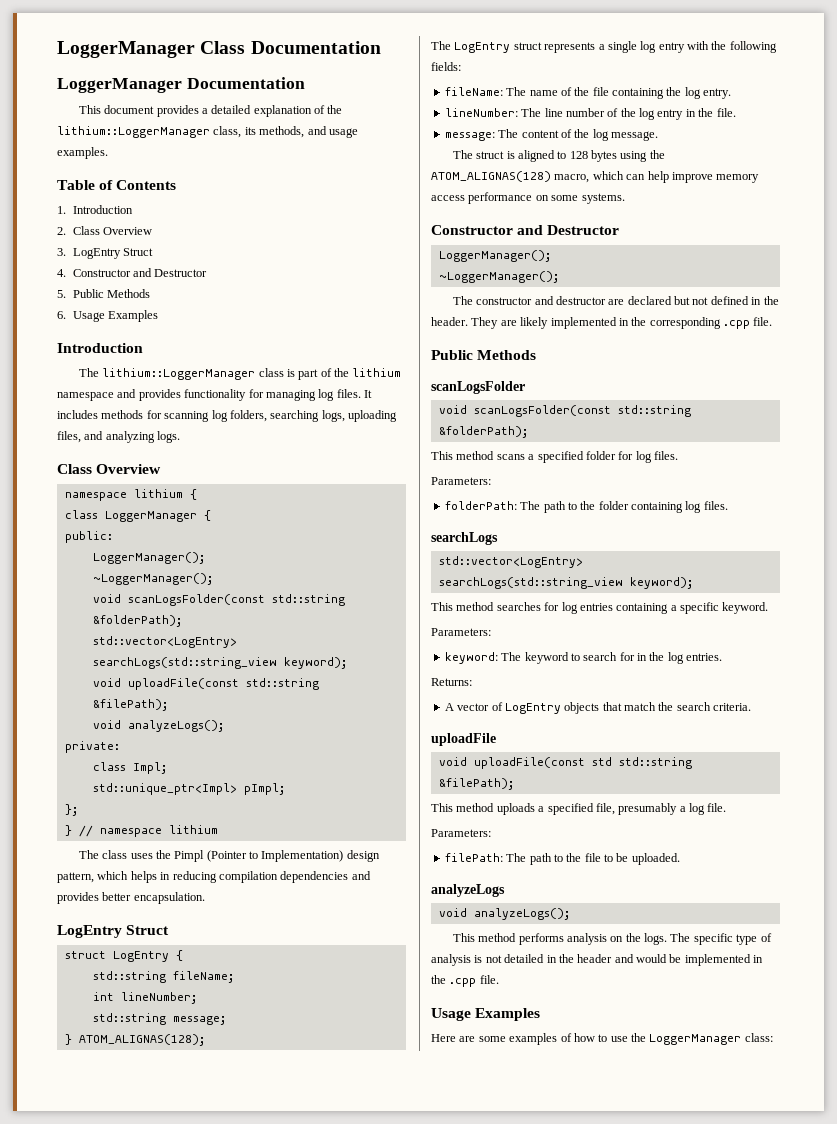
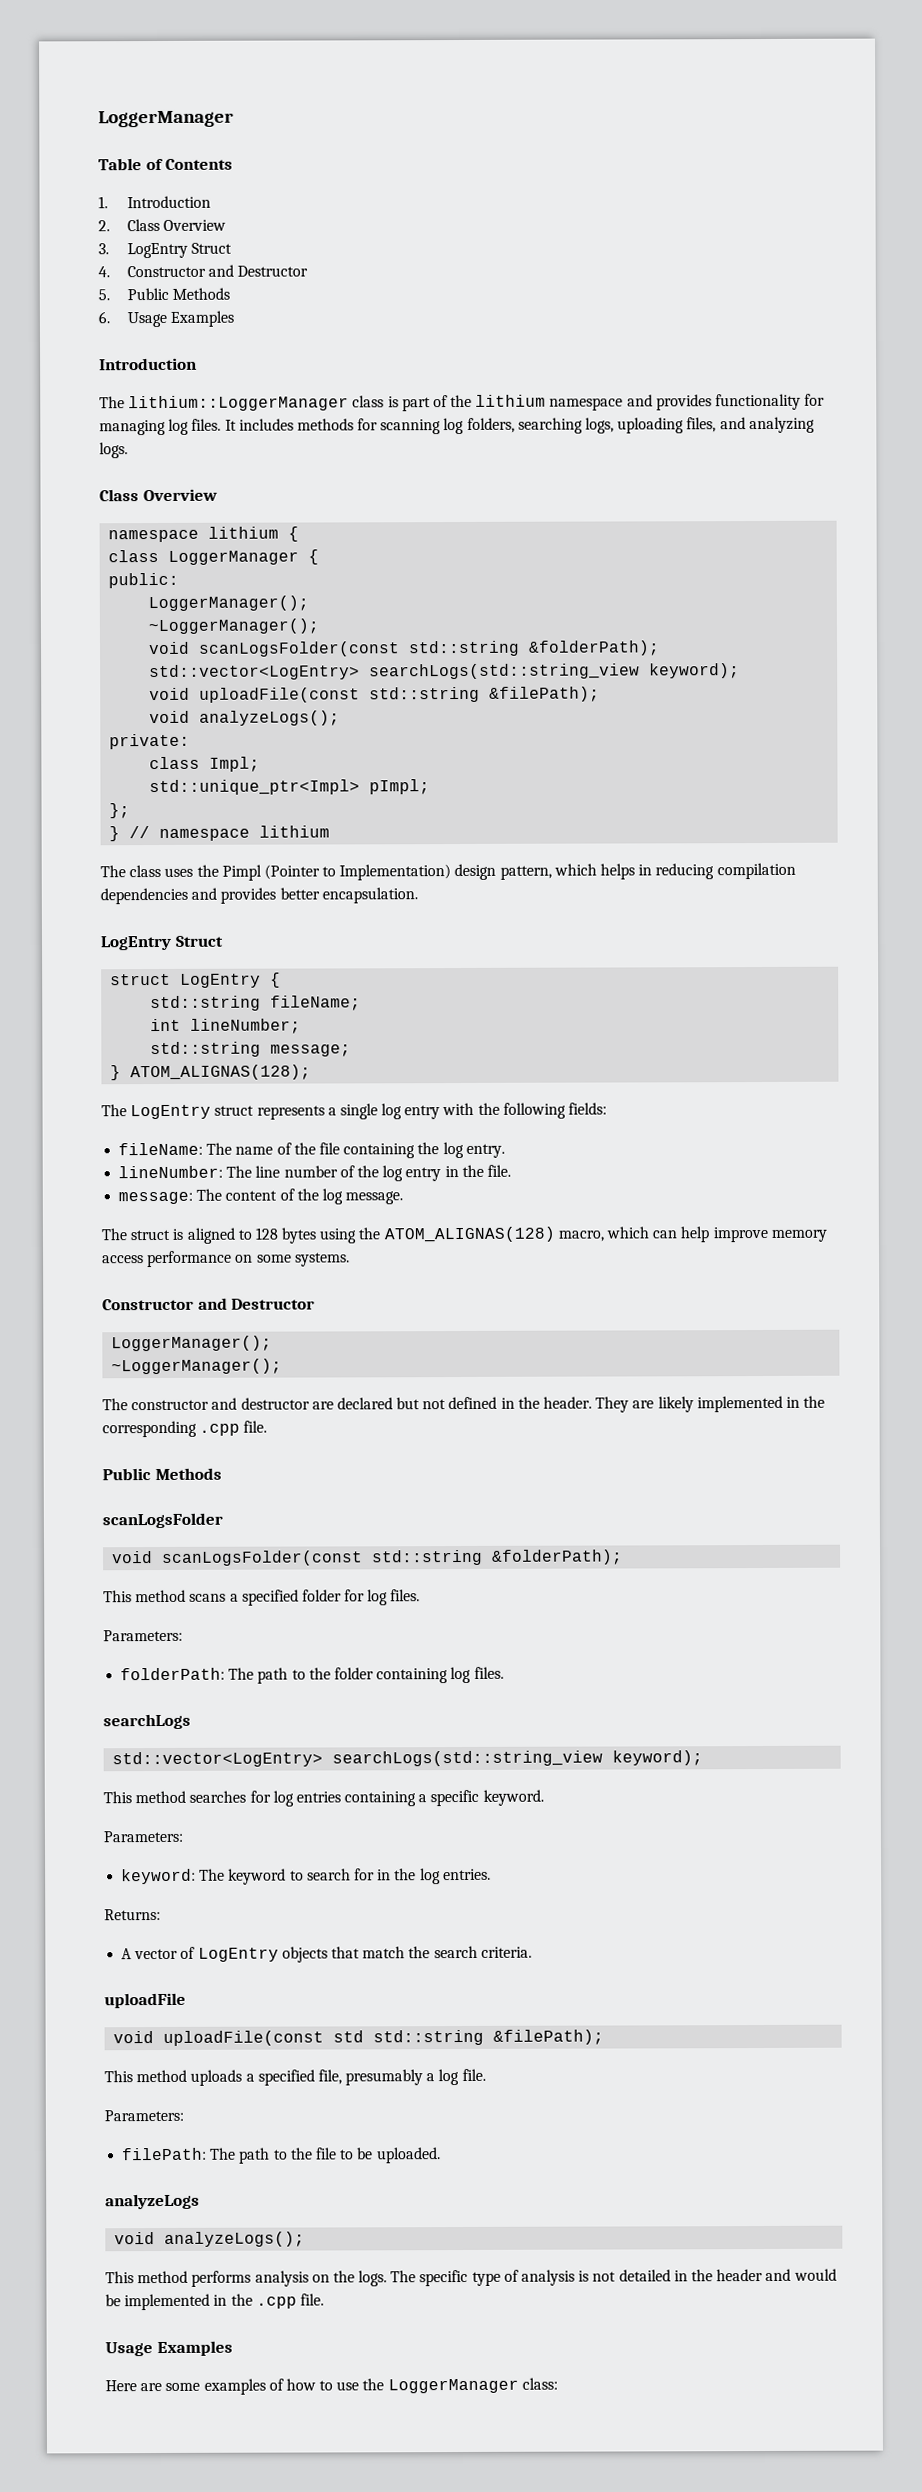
[57,41,381,58] [57,77,305,93] [78,105,343,117] [57,126,358,138] [57,147,108,159] LoggerManager Class Documentation // LoggerManager Documentation // This document provides a detailed explanation of the lithium::LoggerManager class, its methods, and usage examples. -> [98,110,234,128] LoggerManager

